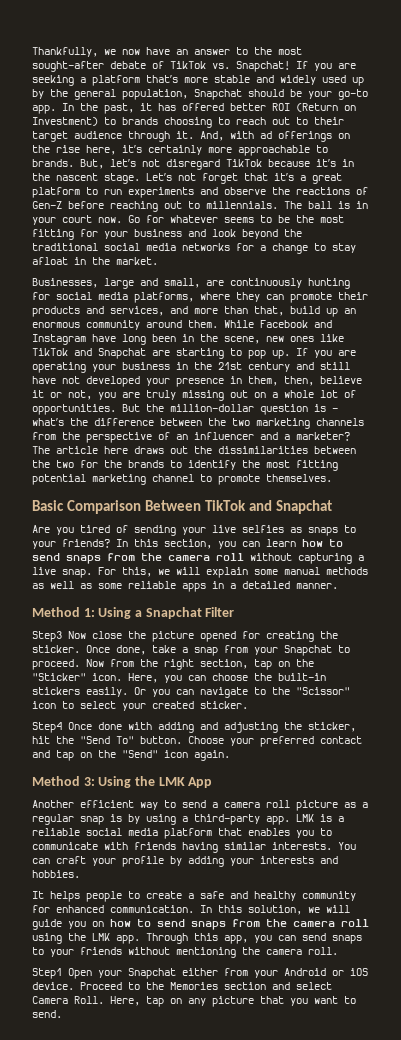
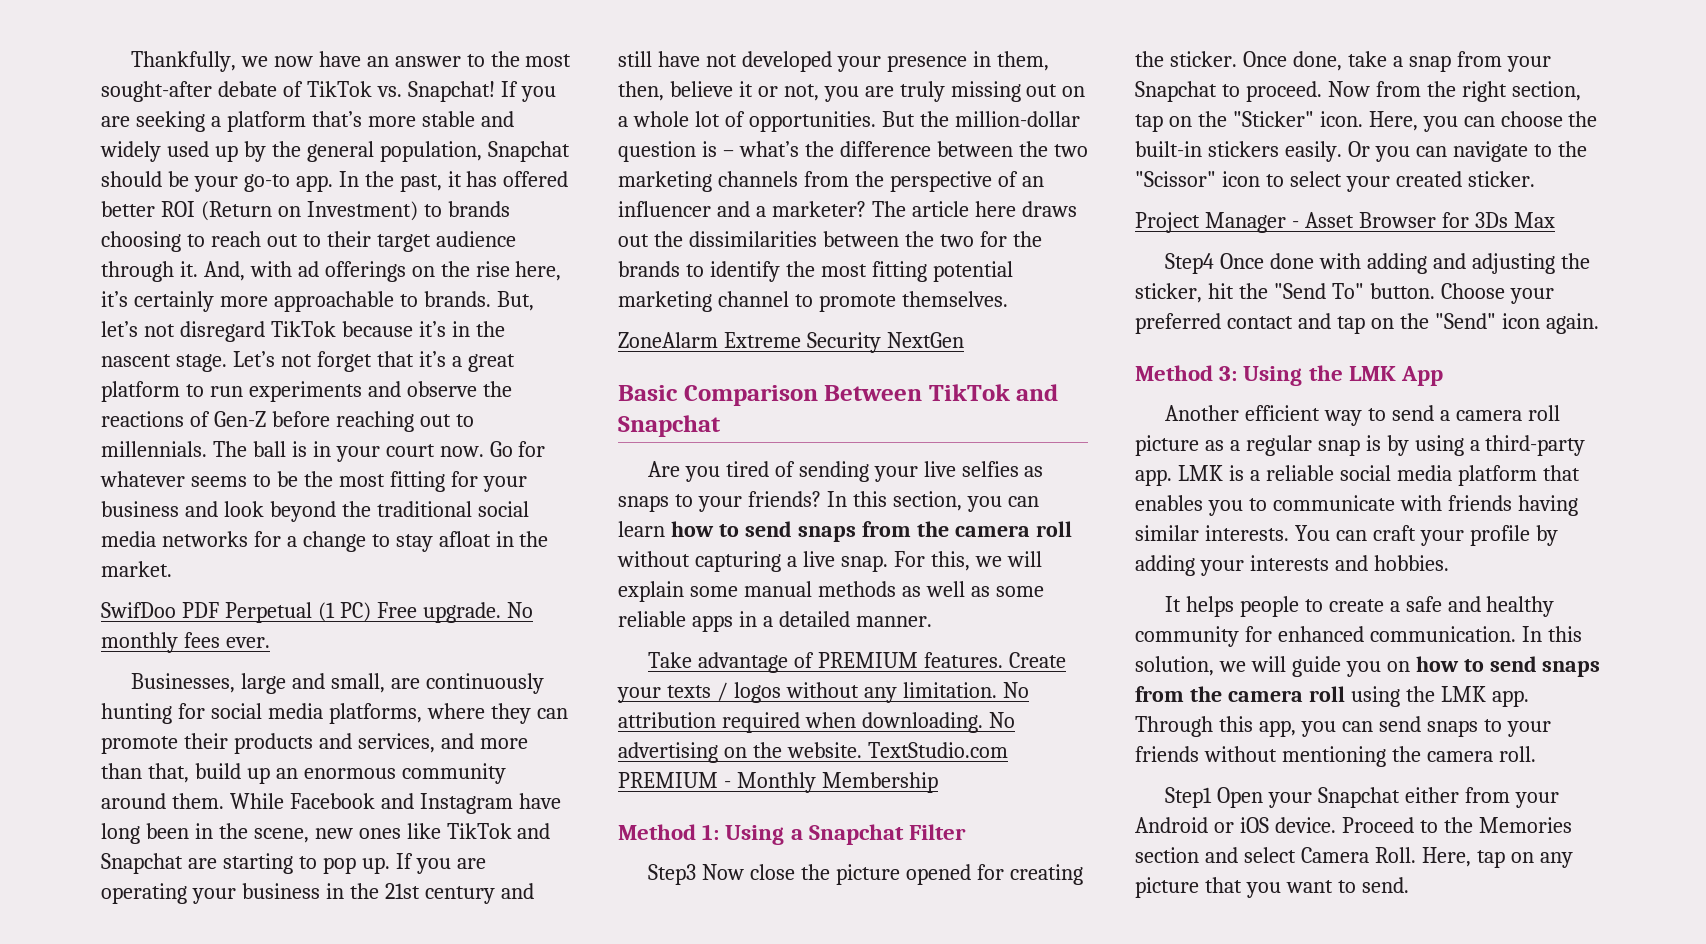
(158, 261) none -> [101,602,533,623] [101,632,270,653] // SwifDoo PDF Perpetual (1 PC) Free upgrade. No monthly fees ever.
(332, 478) none -> [618,332,964,353] // ZoneAlarm Extreme Security NextGen
(338, 586) none -> [647,652,1066,673] [617,682,1029,703] [618,712,1015,733] [618,742,1008,763] [618,772,938,793] // Take advantage of PREMIUM features. Create your texts / logos without any limitation. No attribution required when downloading. No advertising on the website. TextStudio.com PREMIUM - Monthly Membership
(248, 705) none -> [1135,212,1555,233] // Project Manager - Asset Browser for 3Ds Max

